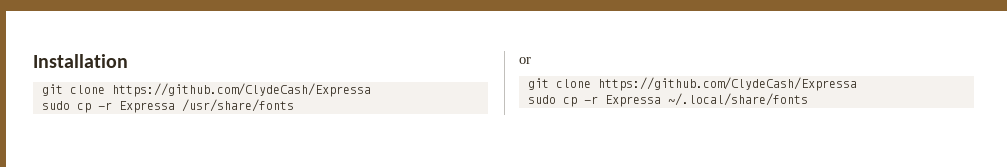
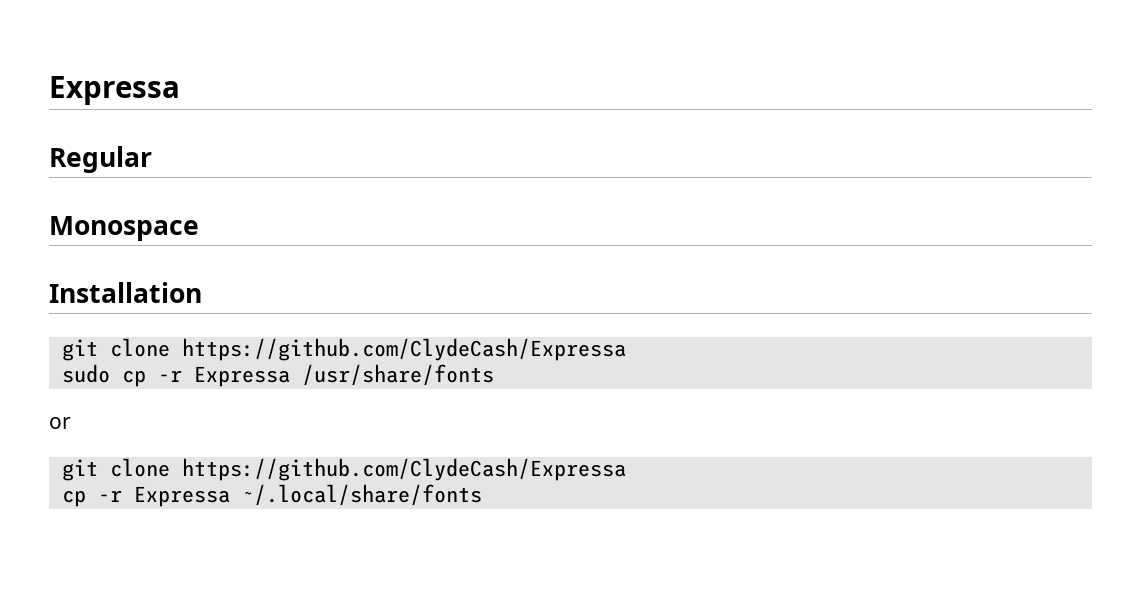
(33, 61) none -> [49,76,180,105] [49,146,152,173] [49,216,199,241] Expressa // Regular // Monospace //
[527,95,556,104] sudo -> (626, 469) none

